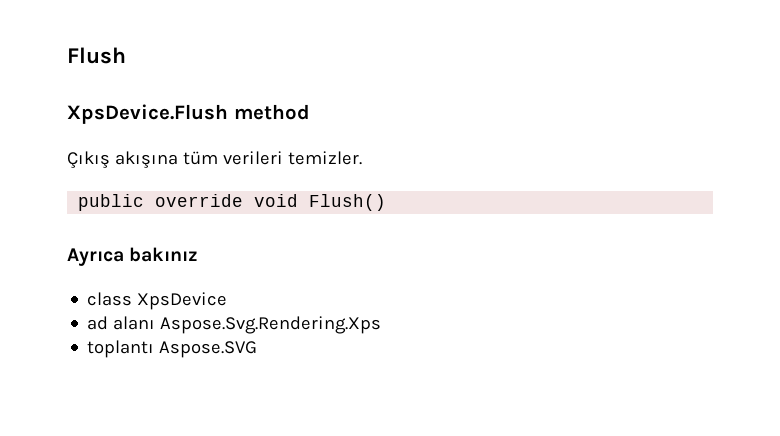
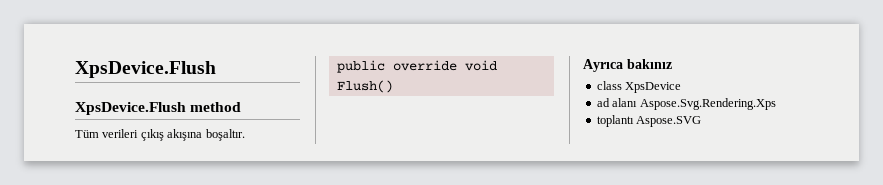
[67,47,126,64] Flush -> [75,61,216,78] XpsDevice.Flush
[67,151,362,169] Çıkış akışına tüm verileri temizler. -> [75,129,245,141] Tüm verileri çıkış akışına boşaltır.

